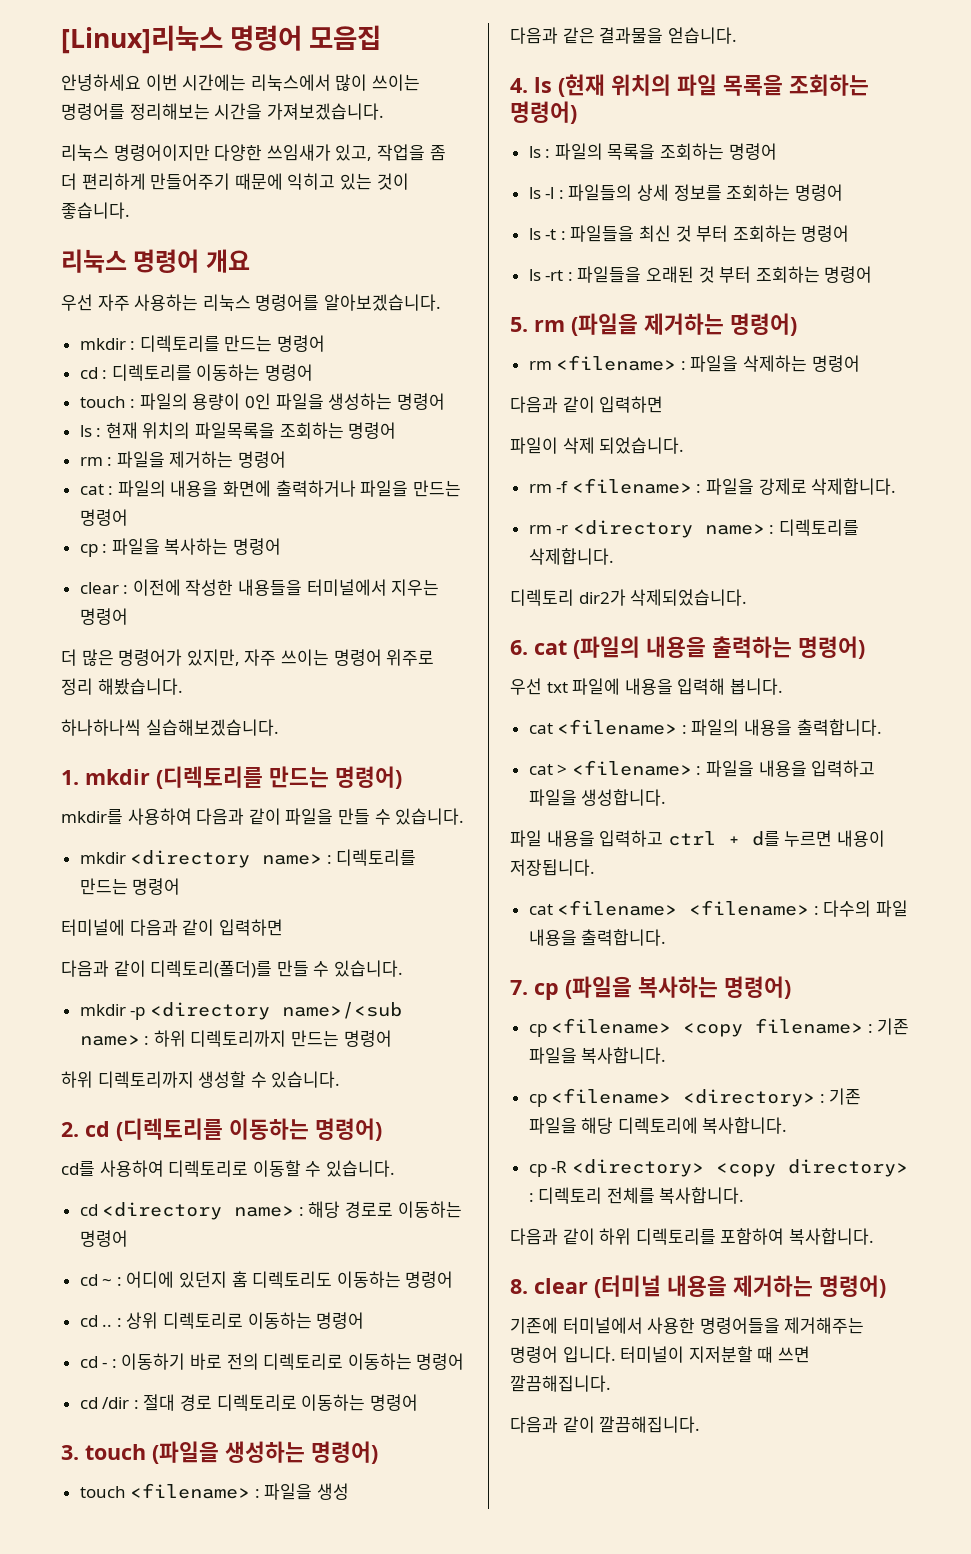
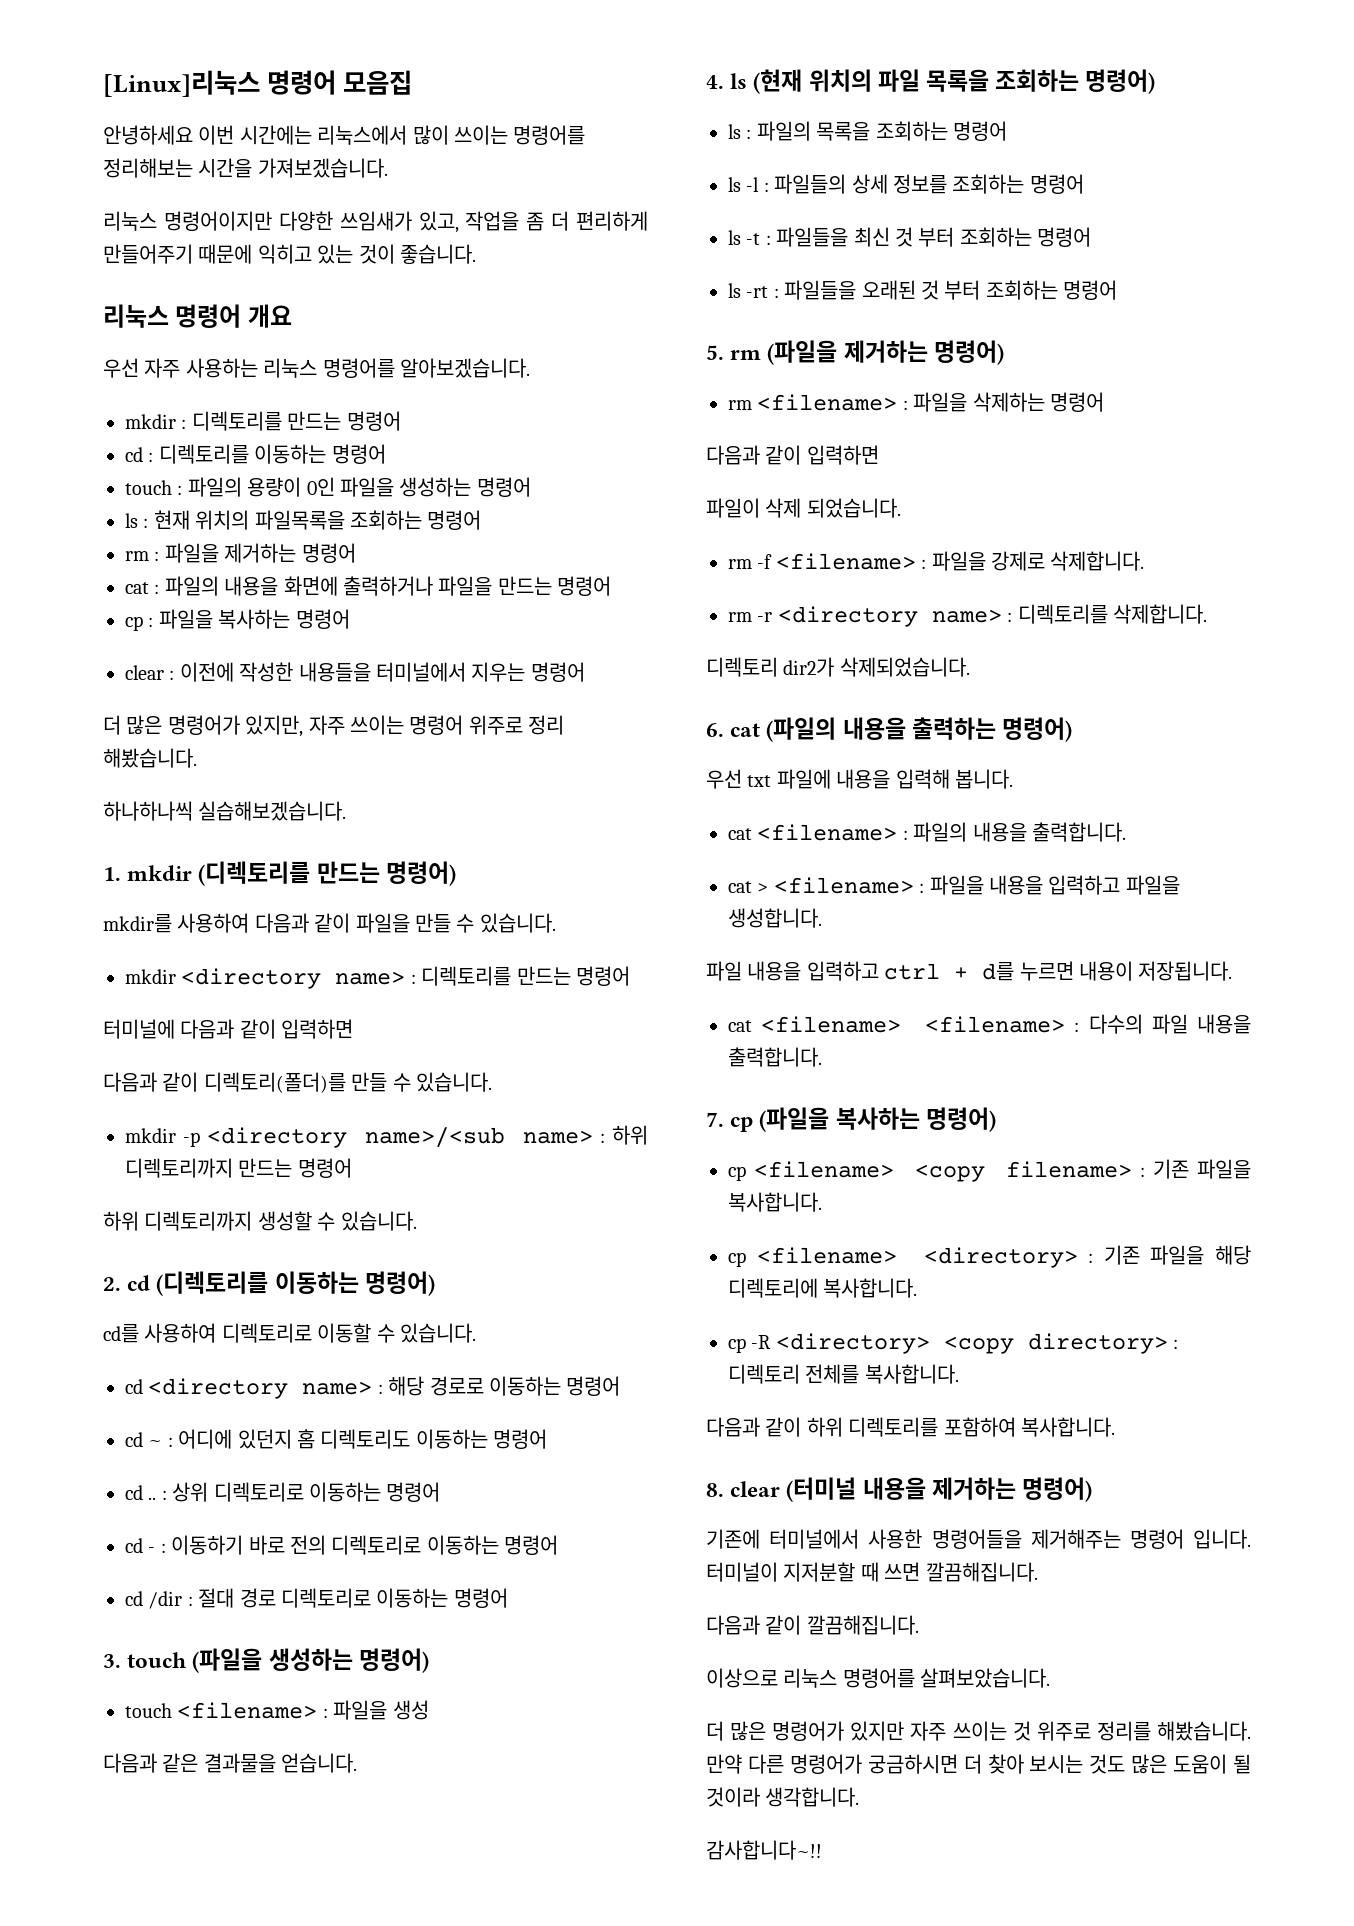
(701, 1424) none -> [706,1668,1051,1688] [706,1721,1251,1741] [706,1754,1251,1774] [706,1787,860,1807] [706,1840,822,1860] // 이상으로 리눅스 명령어를 살펴보았습니다. // 더 많은 명령어가 있지만 자주 쓰이는 것 위주로 정리를 해봤습니다. 만약 다른 명령어가 궁금하시면 더 찾아 보시는 것도 많은 도움이 될 것이라 생각합니다. // 감사합니다~!!

